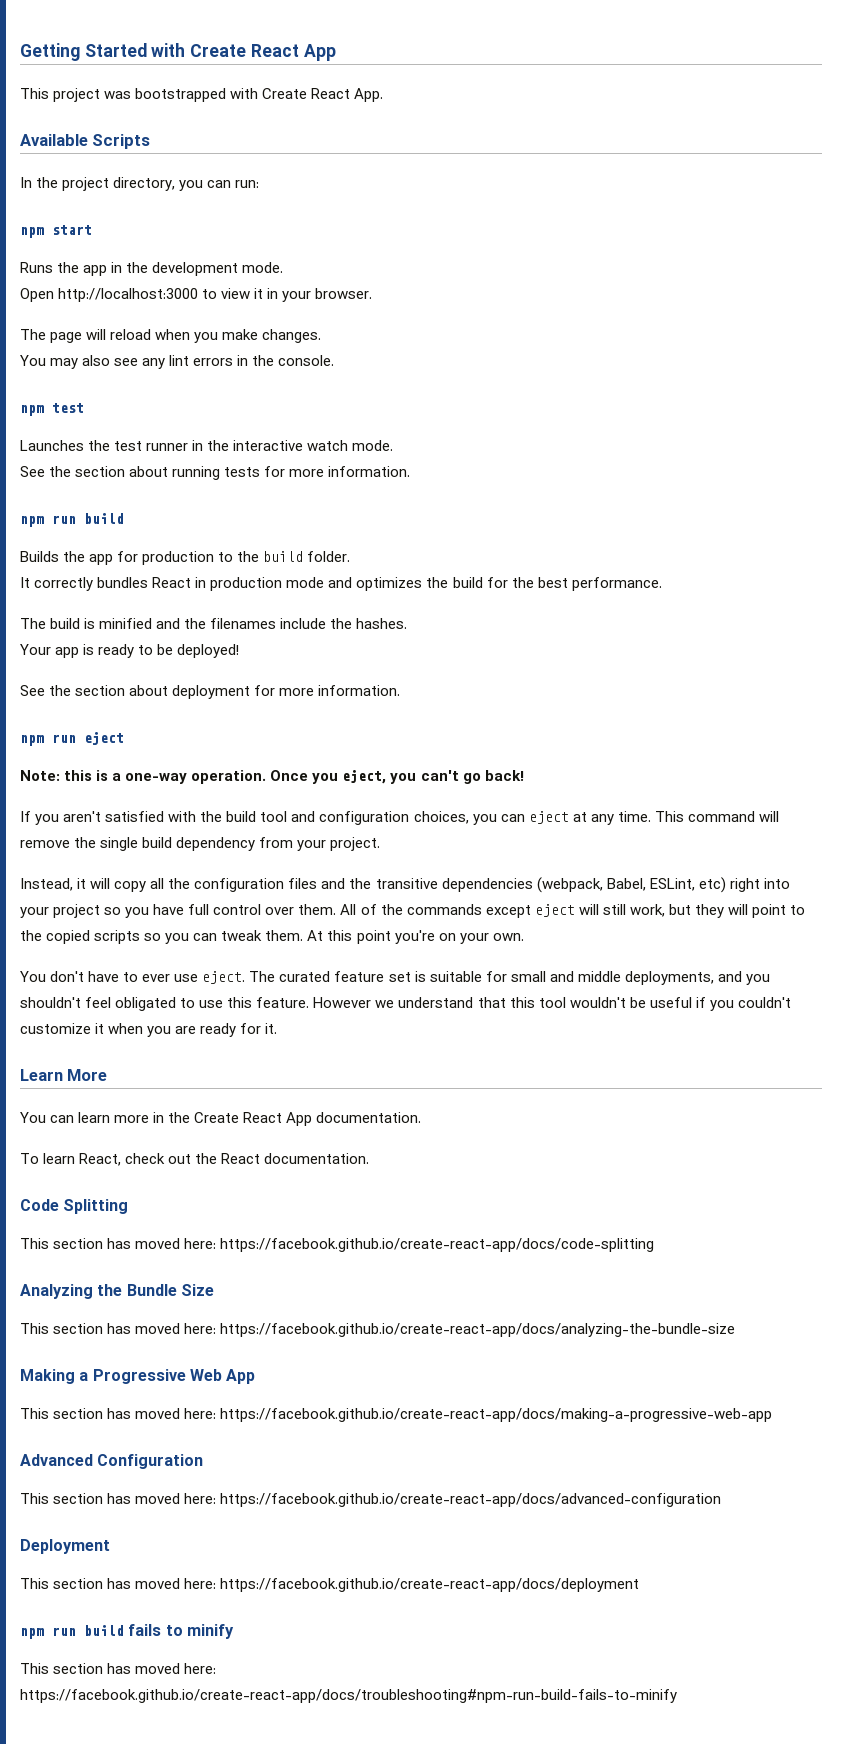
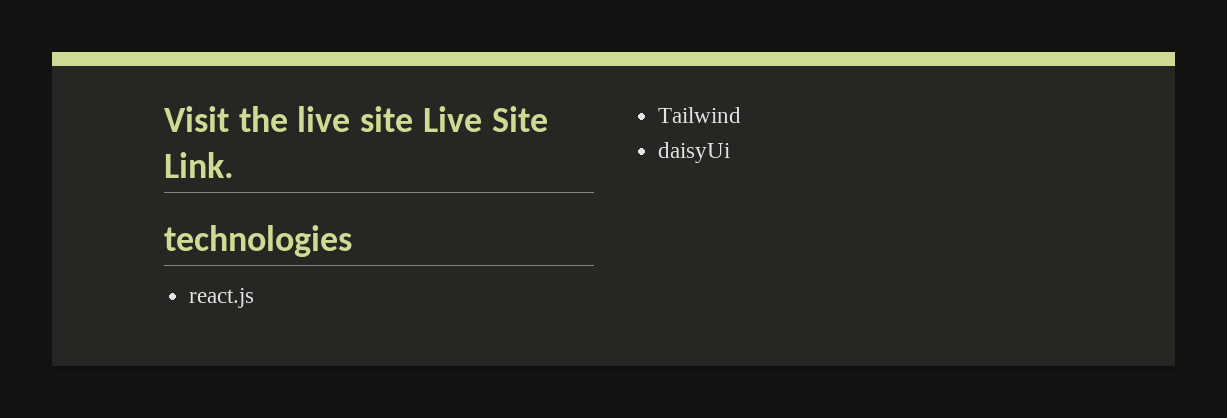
[20,43,336,61] [20,88,384,102] [20,134,151,149] [20,177,260,191] [20,225,92,238] [20,262,284,276] [20,288,373,302] [20,329,322,343] [20,355,335,369] [20,403,84,416] [20,440,394,451] [20,466,411,480] [20,513,124,527] [20,551,351,565] [20,577,662,591] [20,618,408,629] [20,644,240,658] [20,685,401,699] [20,732,124,746] [20,770,524,784] [20,811,779,825] [20,837,381,851] [20,877,790,893] [20,904,806,918] [20,930,524,944] [20,971,770,985] [20,997,791,1011] [20,1023,278,1037] [20,1069,108,1081] [20,1112,422,1126] [20,1153,370,1166] [20,1199,129,1214] [20,1238,655,1252] [20,1284,214,1299] [20,1323,736,1337] [20,1369,256,1384] [20,1408,773,1422] [20,1454,204,1469] [20,1493,722,1507] [20,1539,110,1554] [20,1578,640,1592] [20,1624,234,1639] [20,1663,217,1674] [20,1689,677,1703] Getting Started with Create React App // This project was bootstrapped with Create React App. // Available Scripts // In the project directory, you can run: // npm start // Runs the app in the development mode. // Open http://localhost:3000 to view it in your browser. // The page will reload when you make changes. // You may also see any lint errors in the console. // npm test // Launches the test runner in the interactive watch mode. // See the section about running tests for more information. // npm run build // Builds the app for production to the build folder. // It correctly bundles React in production mode and optimizes the build for the best performance. // The build is minified and the filenames include the hashes. // Your app is ready to be deployed! // See the section about deployment for more information. // npm run eject // Note: this is a one-way operation. Once you eject, you can't go back! // If you aren't satisfied with the build tool and configuration choices, you can eject at any time. This command will remove the single build dependency from your project. // Instead, it will copy all the configuration files and the transitive dependencies (webpack, Babel, ESLint, etc) right into your project so you have full control over them. All of the commands except eject will still work, but they will point to the copied scripts so you can tweak them. At this point you're on your own. // You don't have to ever use eject. The curated feature set is suitable for small and middle deployments, and you shouldn't feel obligated to use this feature. However we understand that this tool wouldn't be useful if you couldn't customize it when you are ready for it. // Learn More // You can learn more in the Create React App documentation. // To learn React, check out the React documentation. // Code Splitting // This section has moved here: https://facebook.github.io/create-react-app/docs/code-splitting // Analyzing the Bundle Size // This section has moved here: https://facebook.github.io/create-react-app/docs/analyzing-the-bundle-size // Making a Progressive Web App // This section has moved here: https://facebook.github.io/create-react-app/docs/making-a-progressive-web-app // Advanced Configuration // This section has moved here: https://facebook.github.io/create-react-app/docs/advanced-configuration // Deployment // This section has moved here: https://facebook.github.io/create-react-app/docs/deployment // npm run build fails to minify // This section has moved here: https://facebook.github.io/create-react-app/docs/troubleshooting#npm-run-build-fails-to-minify -> [164,106,548,132] [164,152,234,178] [164,225,352,257] [189,288,255,308] [658,107,742,123] [658,142,731,163] Visit the live site Live Site Link. // technologies // react.js // Tailwind // daisyUi

